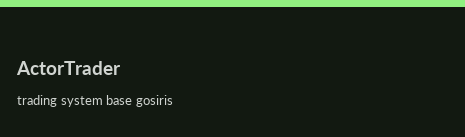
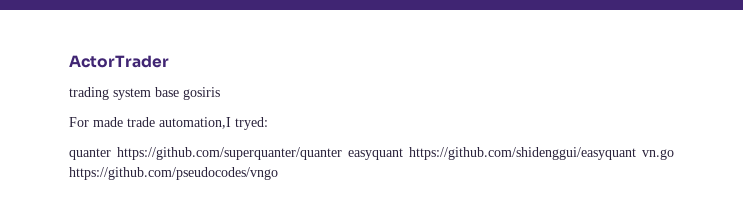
(173, 101) none -> [69,117,268,130] [69,147,674,160] [69,167,278,180] // For made trade automation,I tryed: // quanter https://github.com/superquanter/quanter easyquant https://github.com/shidenggui/easyquant vn.go https://github.com/pseudocodes/vngo

